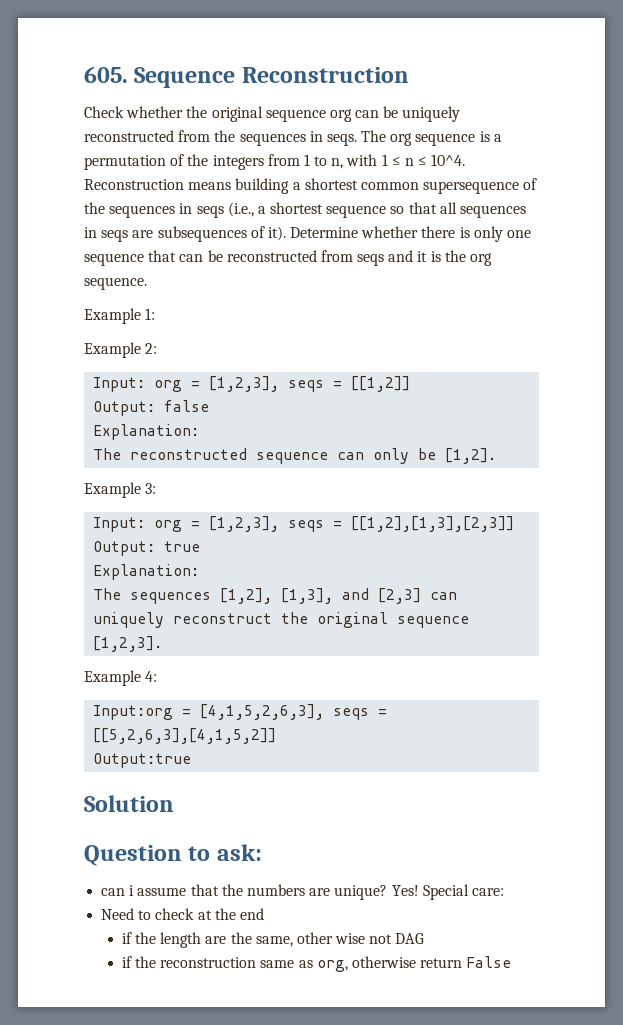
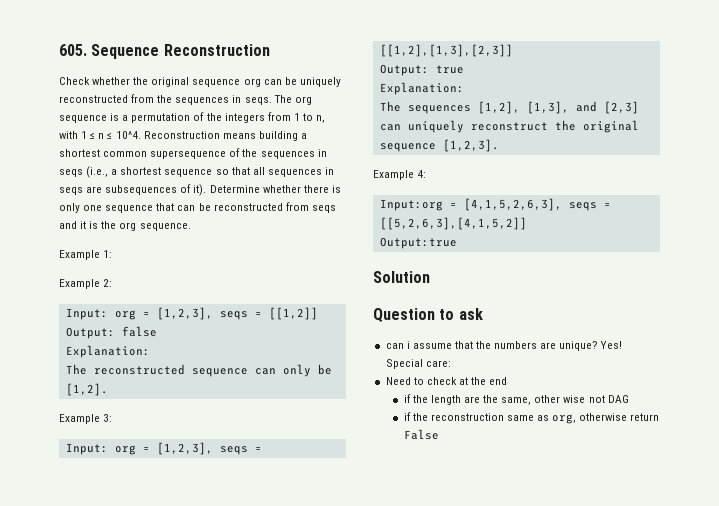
[216,844,262,861] ask: -> [458,308,483,320] ask

